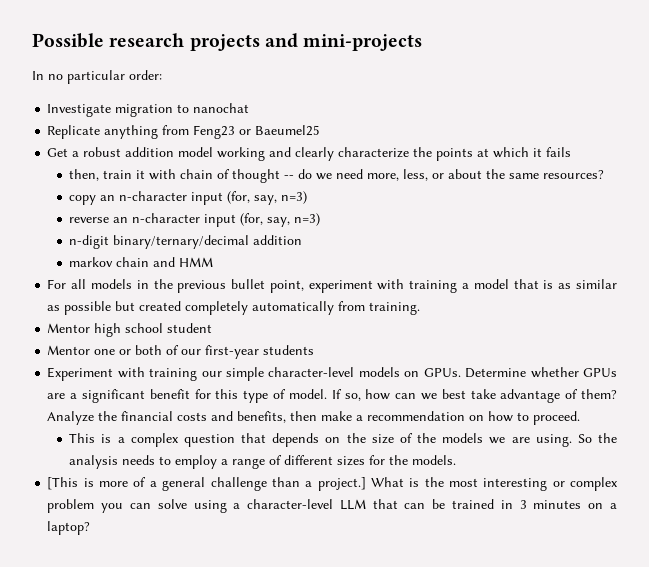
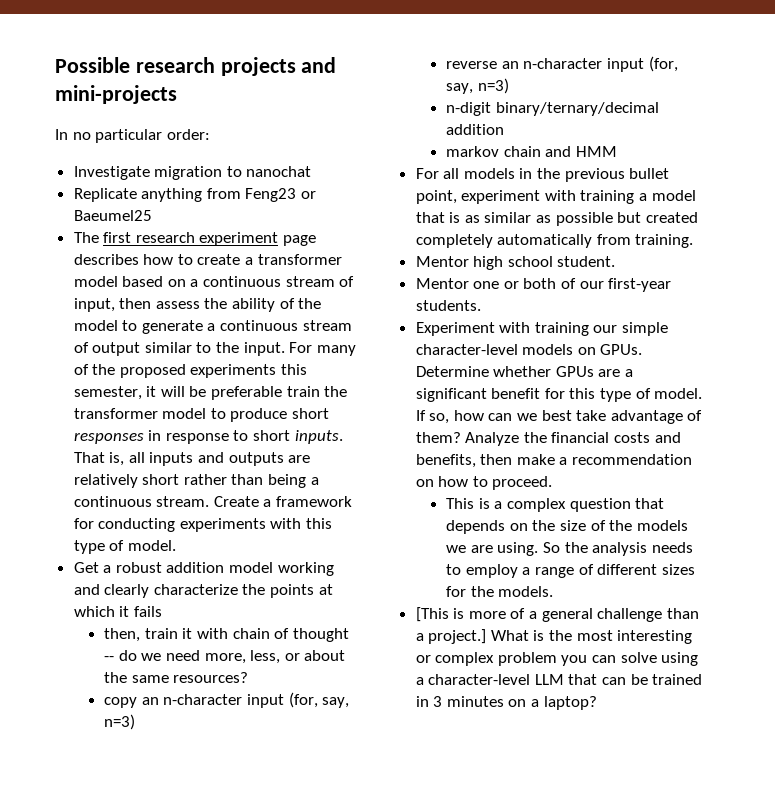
(321, 130) none -> [73,232,317,246] [73,254,342,265] [73,276,355,287] [73,298,322,312] [73,320,352,334] [73,342,356,356] [73,364,308,378] [73,386,348,400] [73,408,330,422] [73,430,343,444] [73,452,311,466] [73,474,319,488] [73,496,353,507] [73,518,333,532] [73,540,176,554] // The first research experiment page describes how to create a transformer model based on a continuous stream of input, then assess the ability of the model to generate a continuous stream of output similar to the input. For many of the proposed experiments this semester, it will be preferable train the transformer model to produce short responses in response to short inputs. That is, all inputs and outputs are relatively short rather than being a continuous stream. Create a framework for conducting experiments with this type of model.
[167,323,213,333] student -> [557,256,616,267] student.
[263,345,315,355] students -> [415,300,481,311] students.

